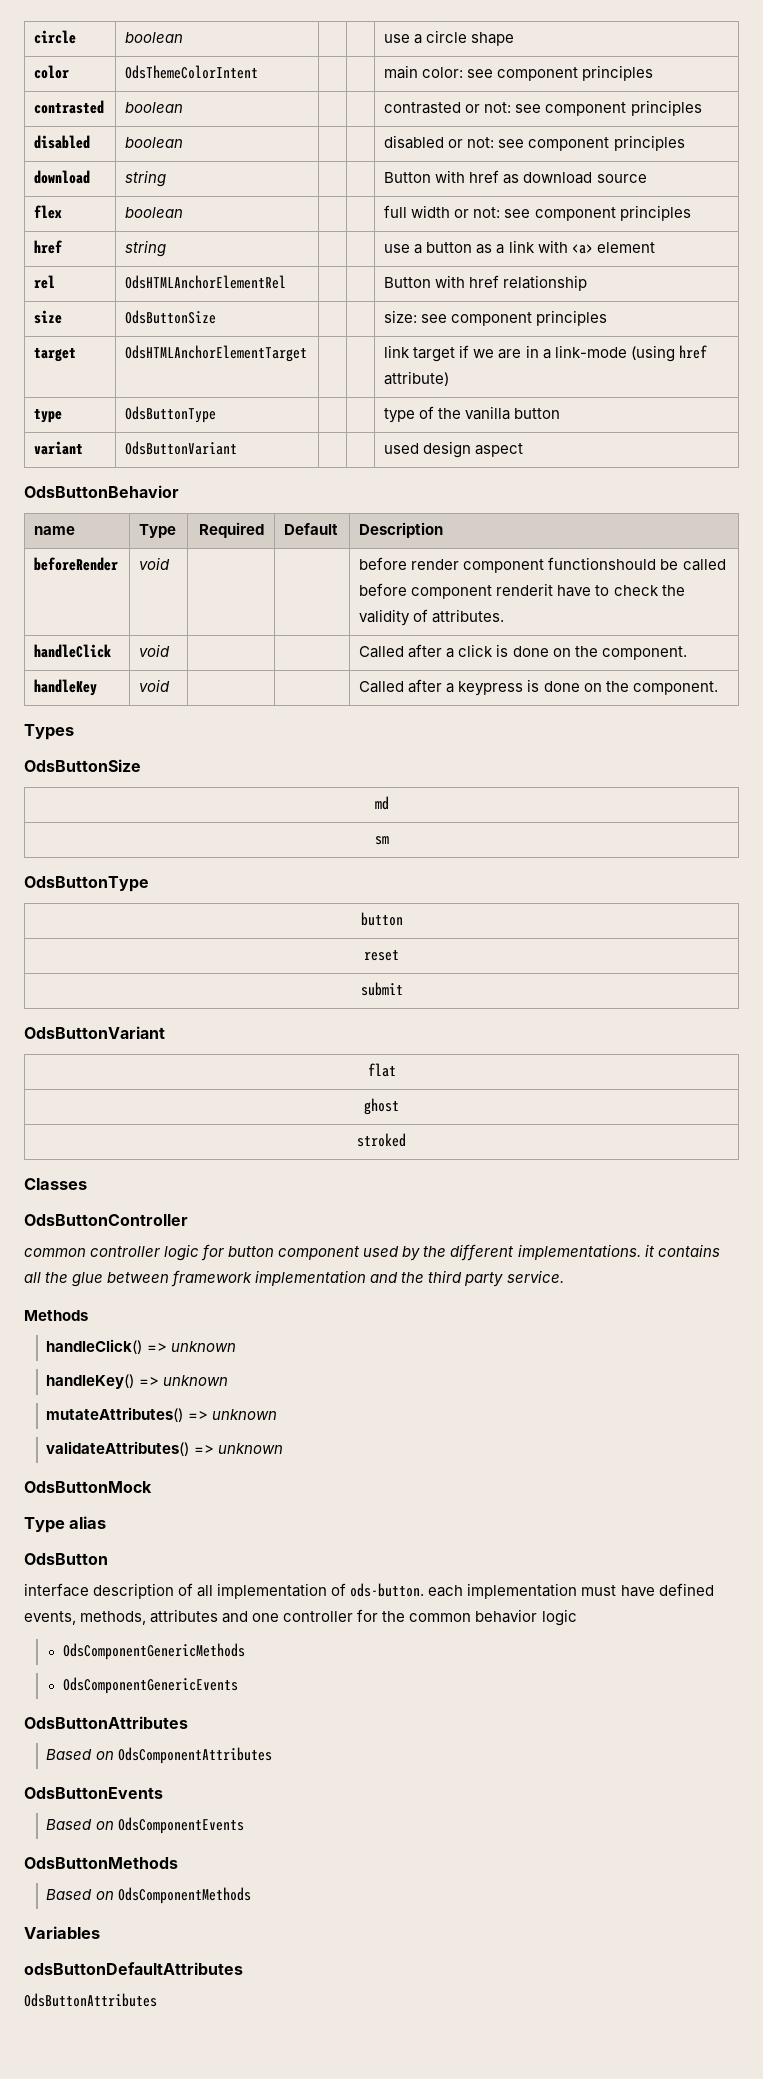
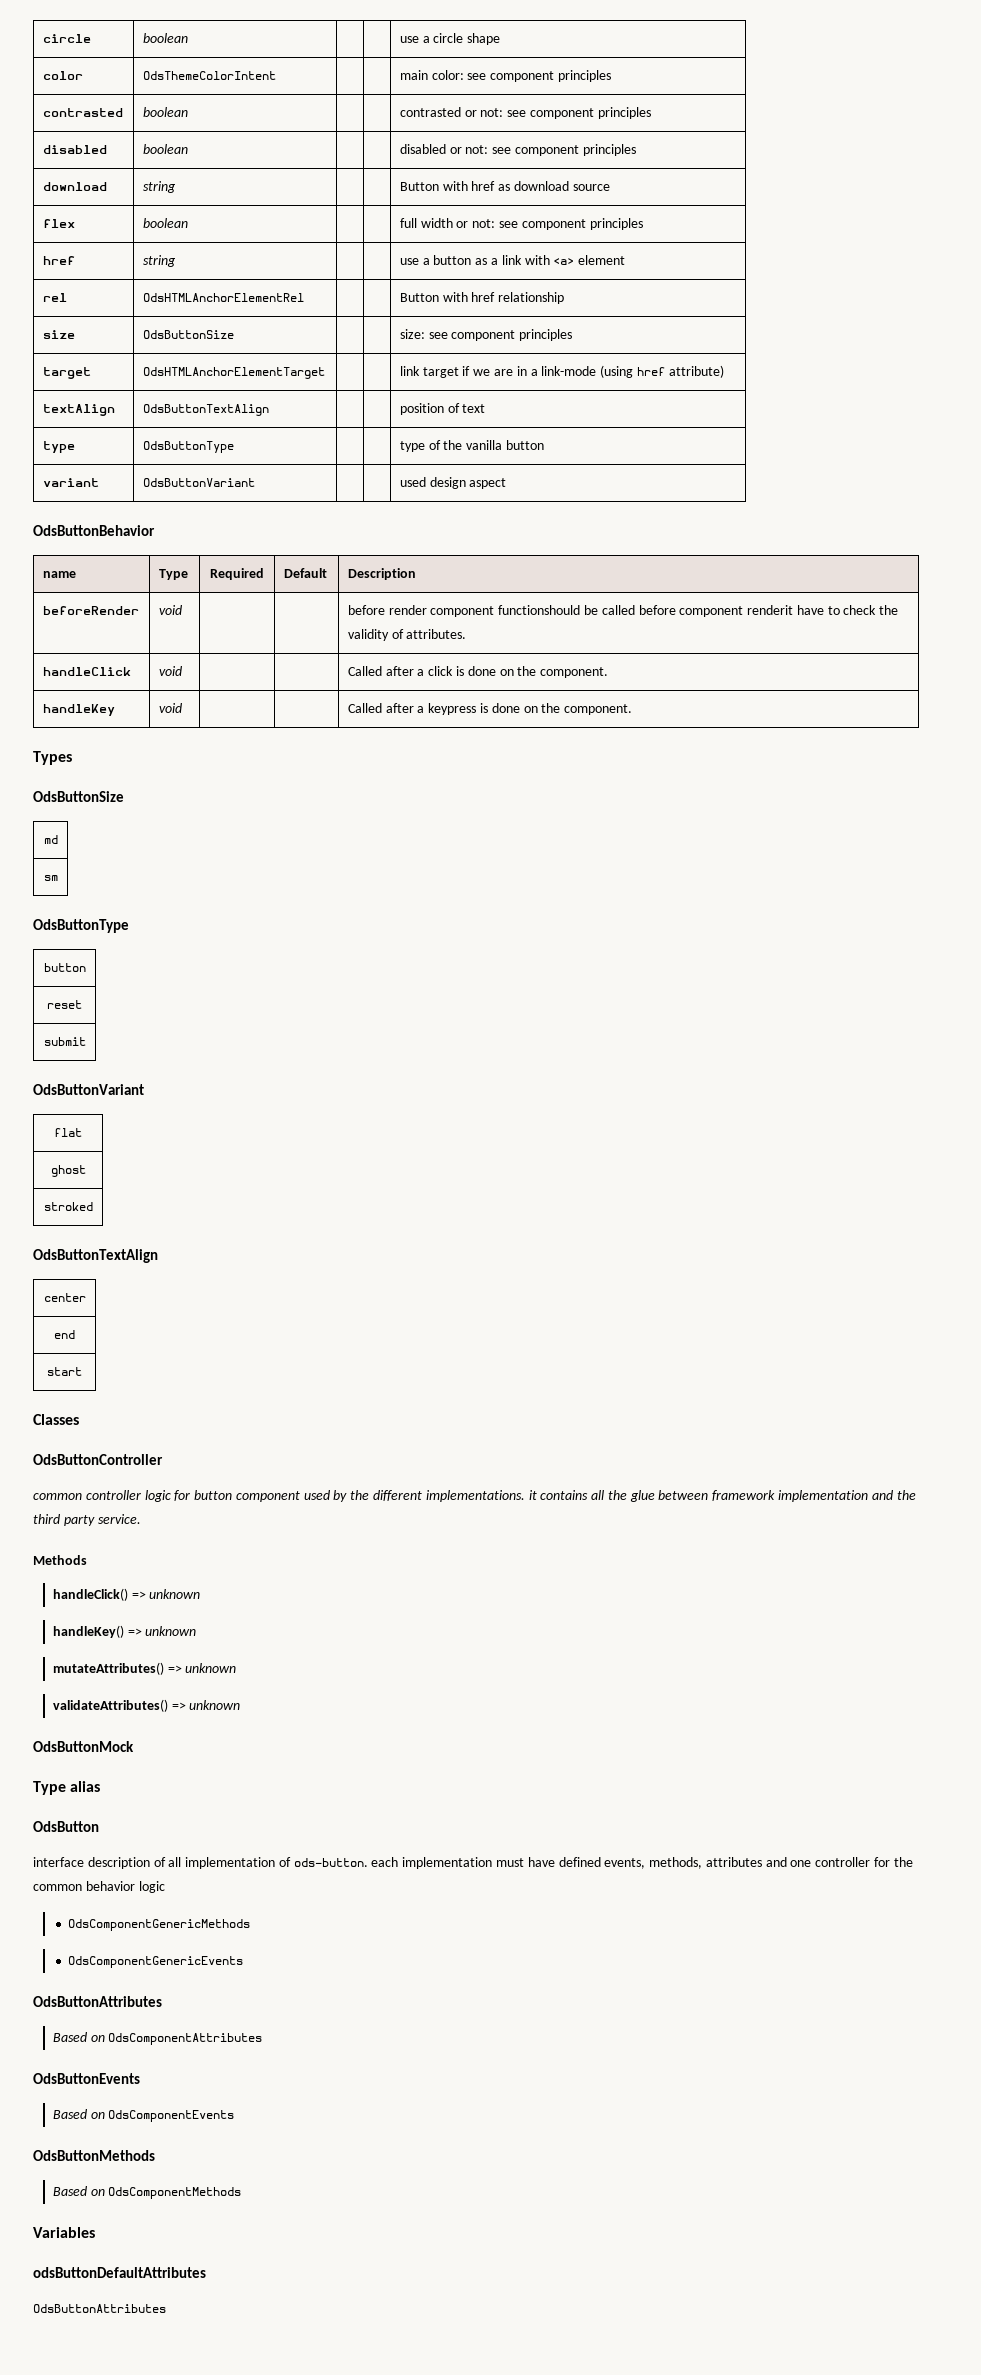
(450, 378) none -> [42,404,115,416] [142,404,269,416] [399,403,486,415] // textAlign | OdsButtonTextAlign | | | position of text
(406, 1140) none -> [33,1249,158,1263] [43,1293,86,1302] [54,1330,75,1339] [47,1367,82,1376] // OdsButtonTextAlign // center // end // start

